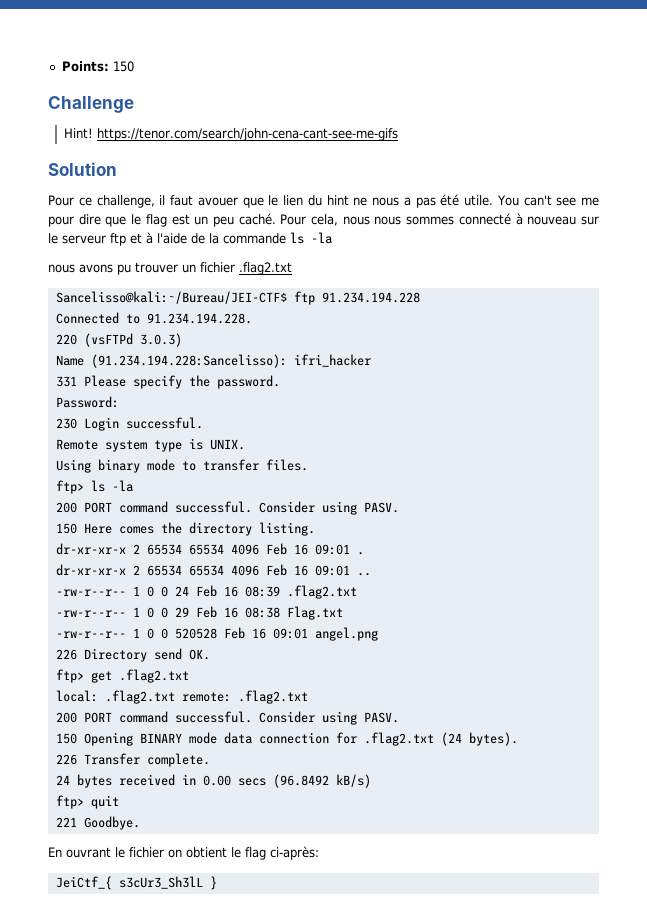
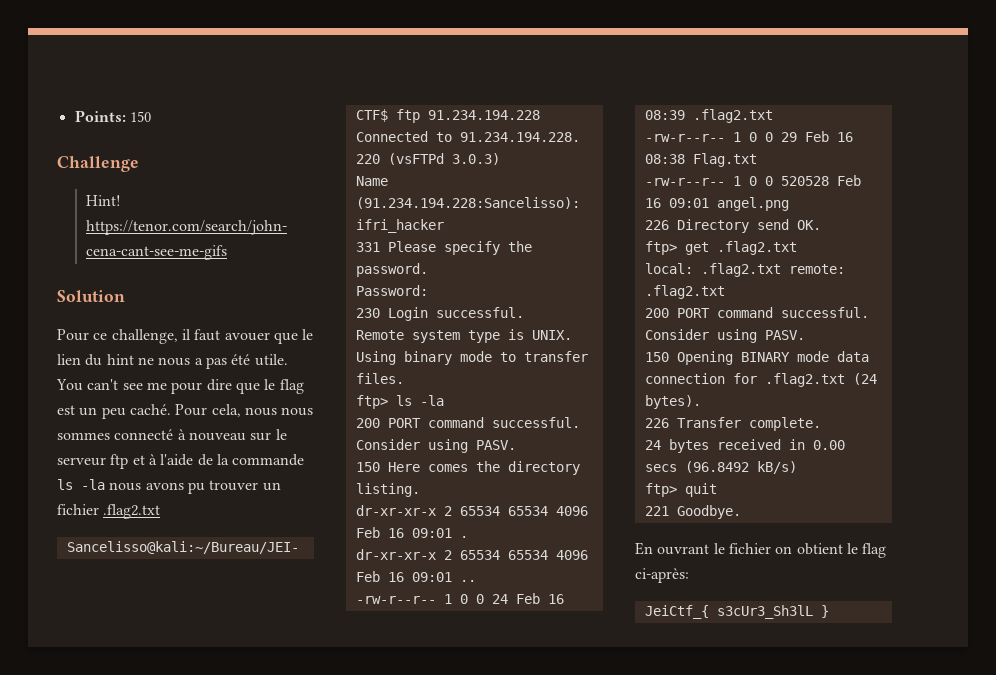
(332, 238) // -> (105, 484) none

